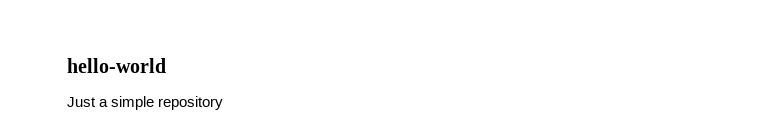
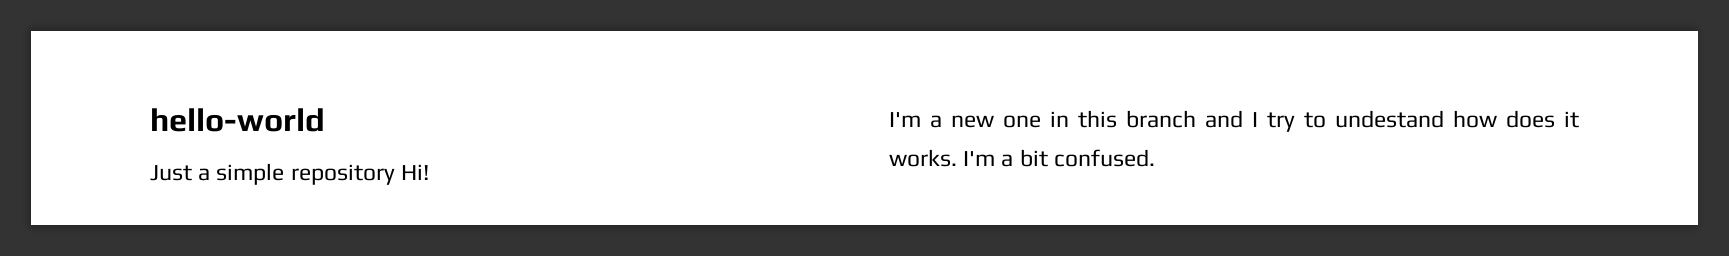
(224, 103) none -> [400,164,429,180] [889,110,1579,132] [889,149,1155,167] Hi! // I'm a new one in this branch and I try to undestand how does it works. I'm a bit confused.

